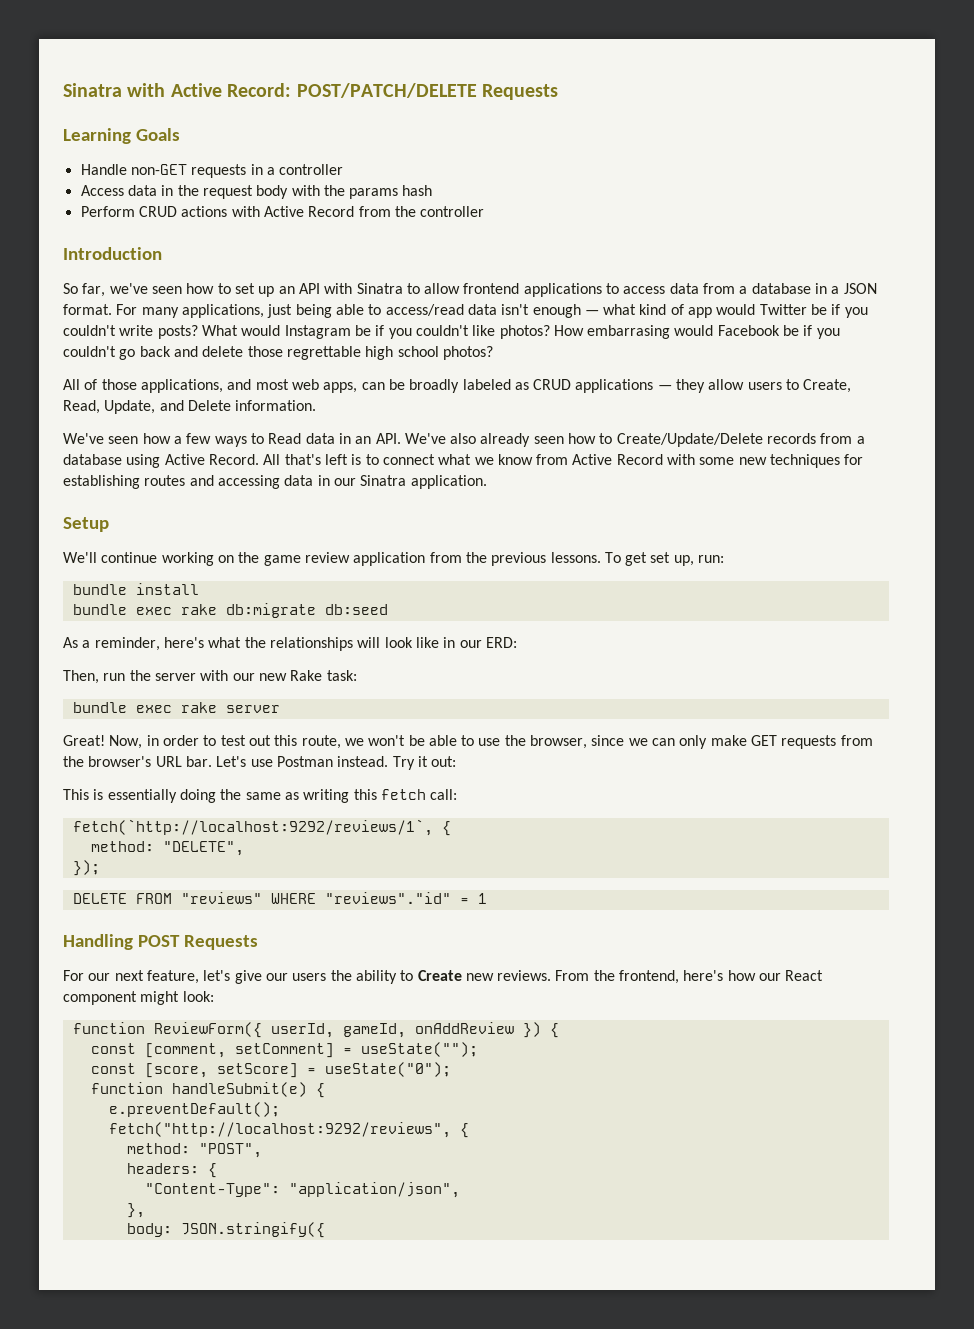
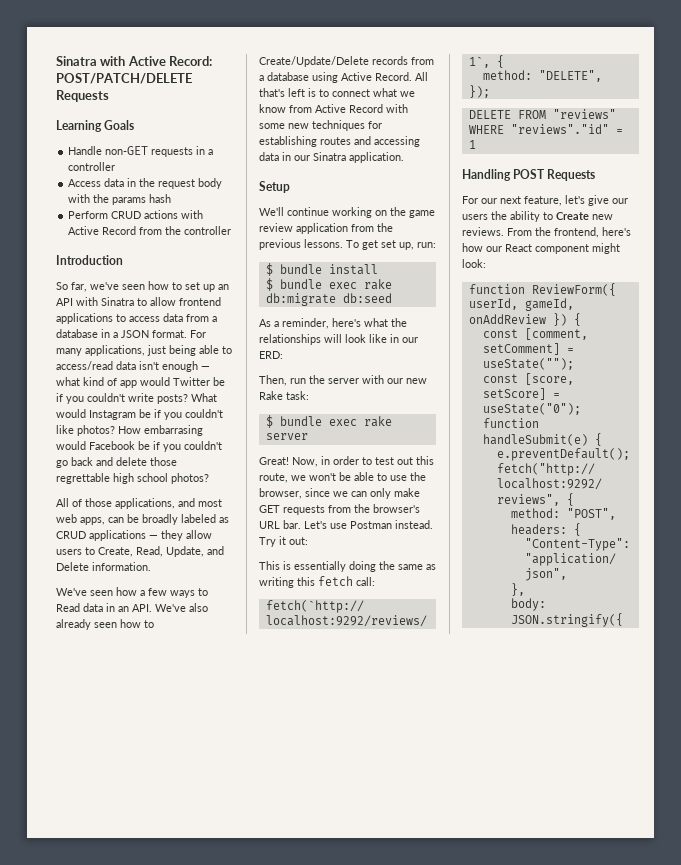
(725, 559) none -> [265,263,273,276] $
(199, 589) none -> [265,278,273,291] $
(357, 675) none -> [265,415,273,428] $

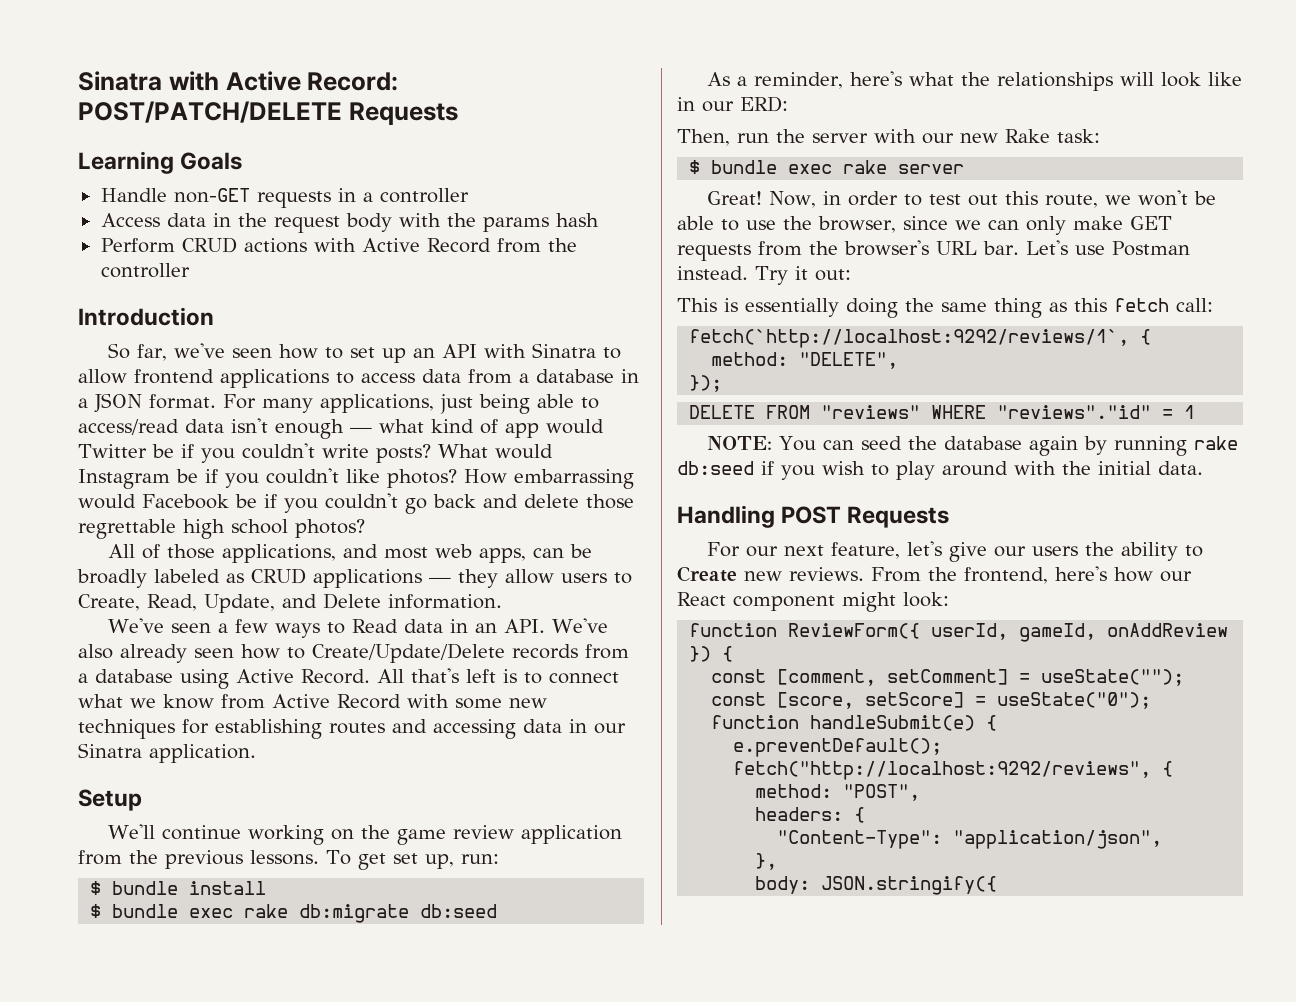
[144,425,203,436] embarrasing -> [514,469,634,489] embarrassing
[116,587,137,596] how -> (212, 628) none
[426,564,436,570] [259,577,294,588] as writing -> [994,298,1067,318] thing as
(476, 144) none -> [707,436,1239,456] [677,461,1203,480] // NOTE: You can seed the database again by running rake db:seed if you wish to play around with the initial data.

